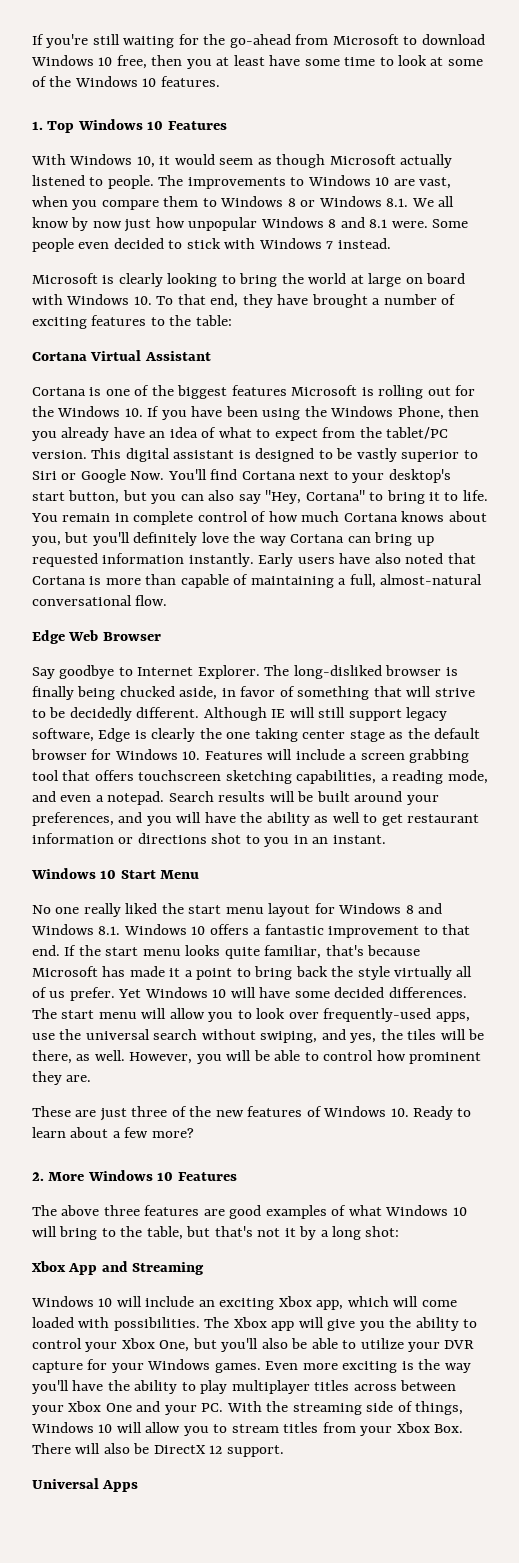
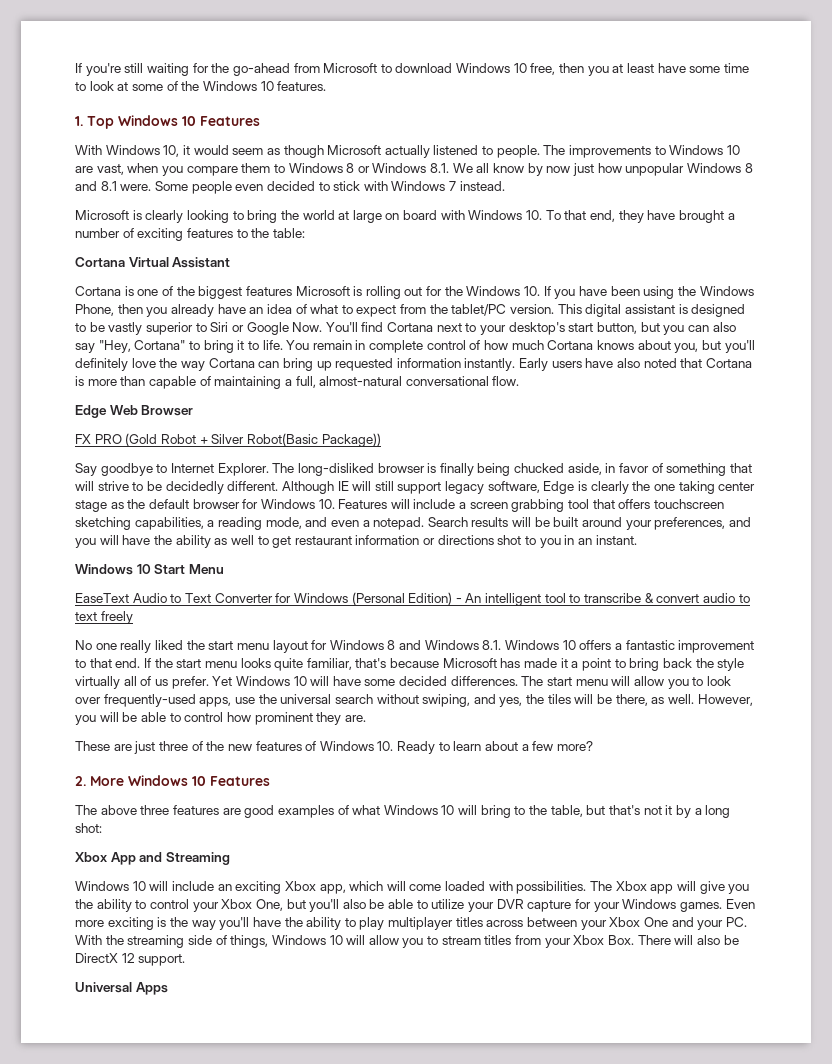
(161, 636) none -> [75,433,381,447] // FX PRO (Gold Robot + Silver Robot(Basic Package))
(200, 874) none -> [75,592,750,606] [75,611,133,624] // EaseText Audio to Text Converter for Windows (Personal Edition) - An intelligent tool to transcribe & convert audio to text freely

